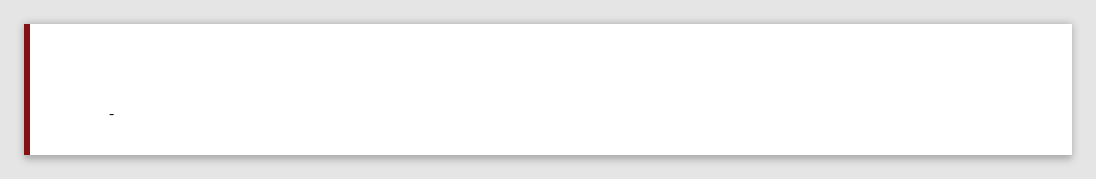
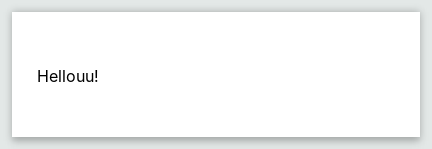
[109,114,114,119] - -> [37,70,99,82] Hellouu!

